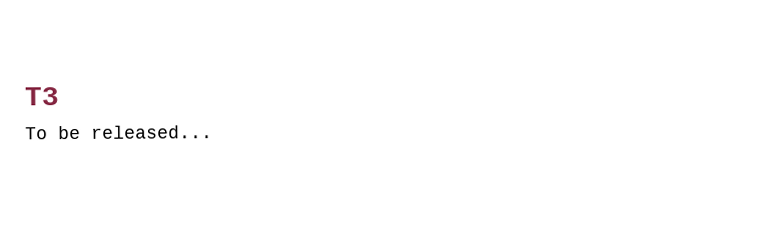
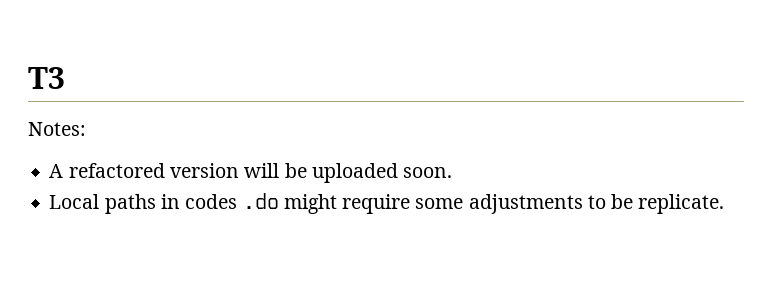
[25,125,213,140] To be released... -> [28,122,86,136] [49,163,453,183] [49,193,725,214] Notes: // A refactored version will be uploaded soon. // Local paths in codes .do might require some adjustments to be replicate.

